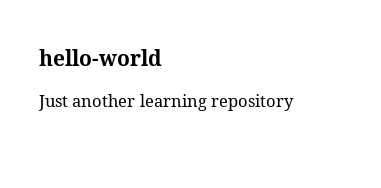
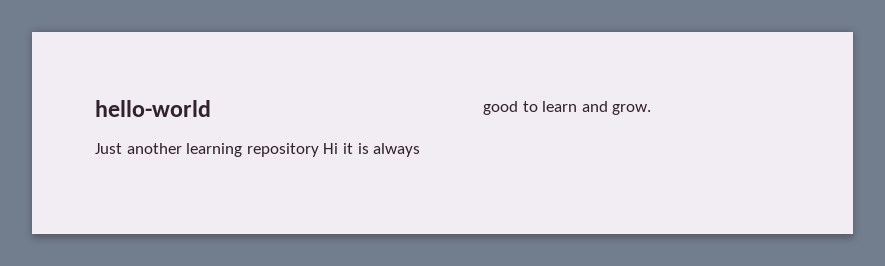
(295, 102) none -> [323,143,421,157] [483,101,652,115] Hi it is always good to learn and grow.

